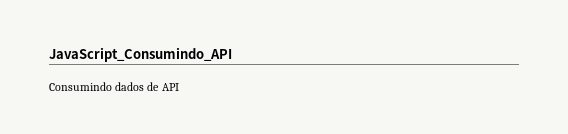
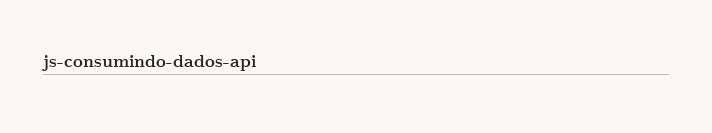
[49,47,232,62] [49,82,179,91] JavaScript_Consumindo_API // Consumindo dados de API -> [42,55,256,71] js-consumindo-dados-api

